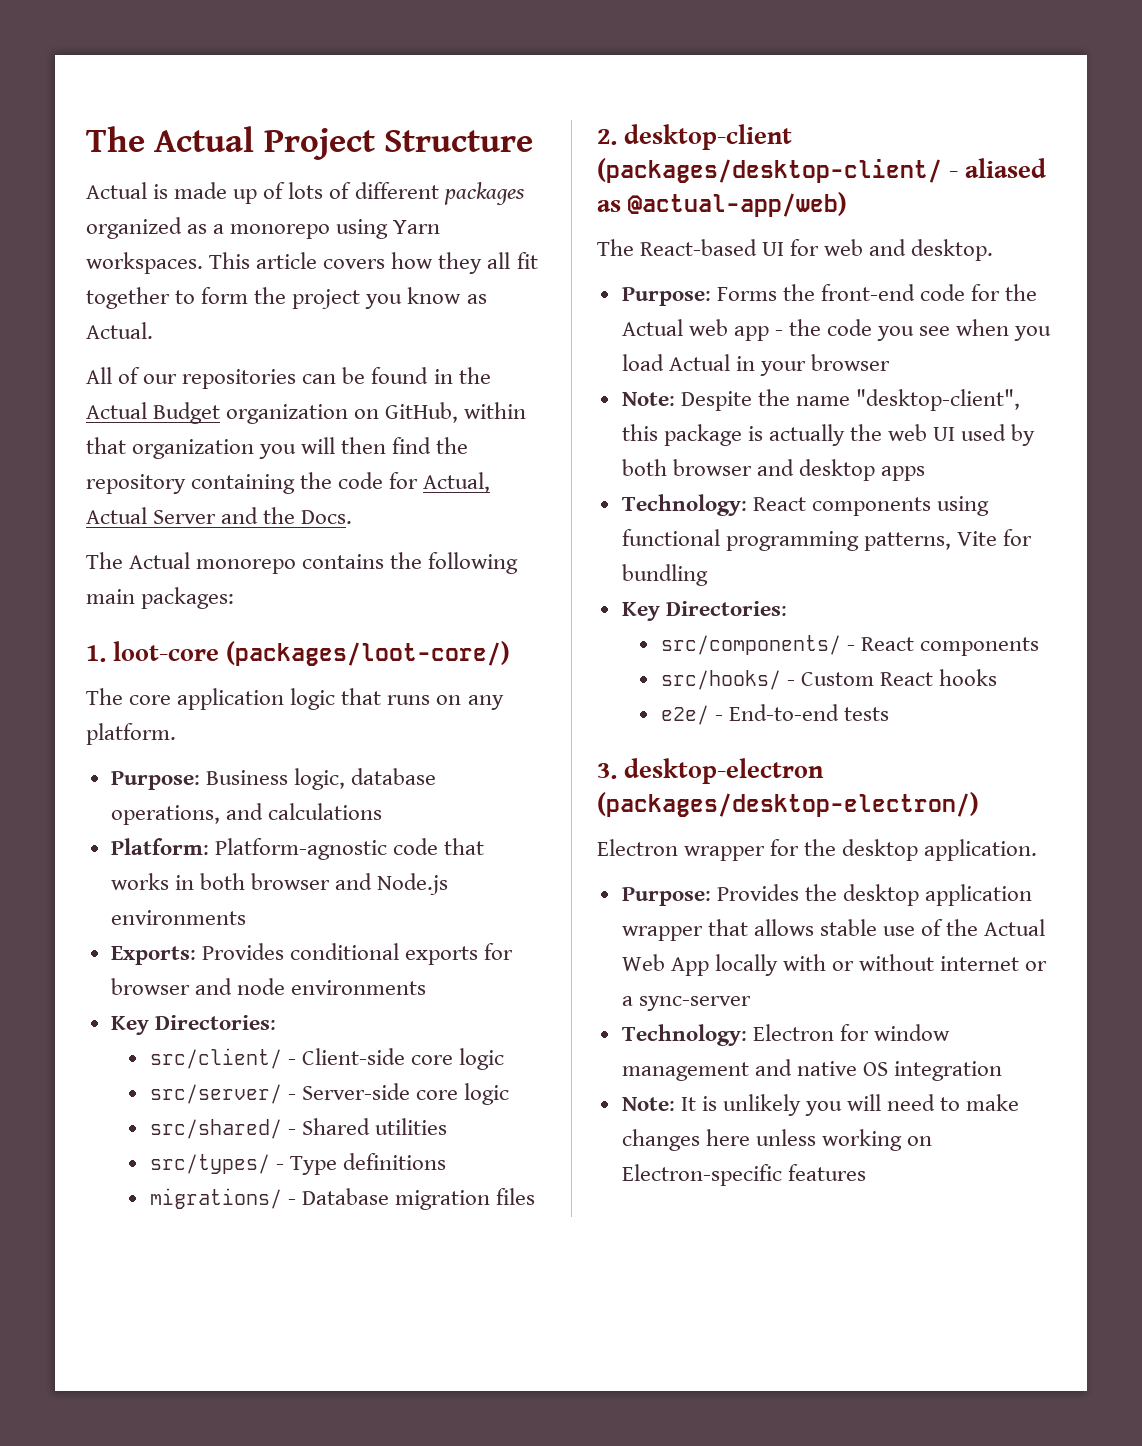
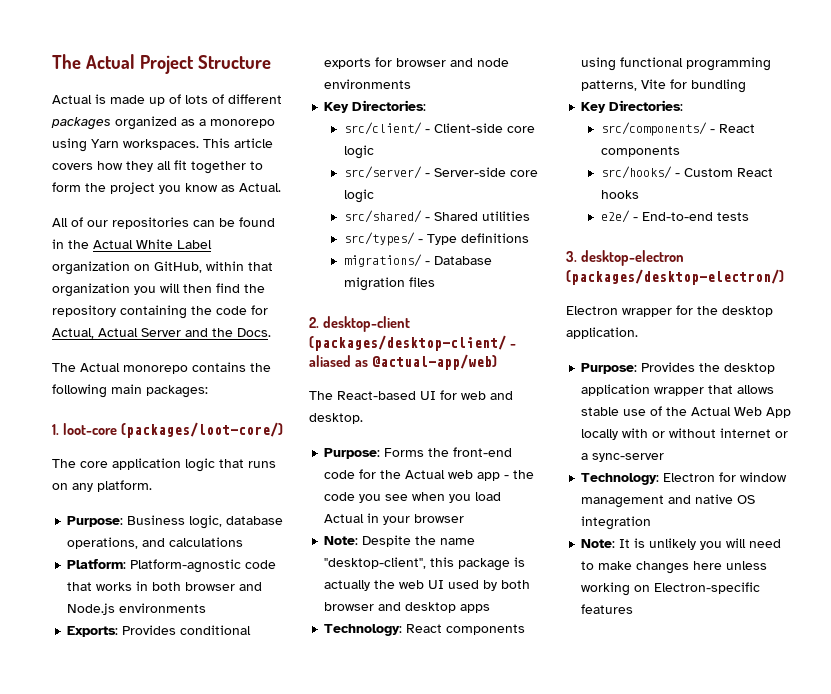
[153,402,221,424] Budget -> [136,239,212,249] White Label

